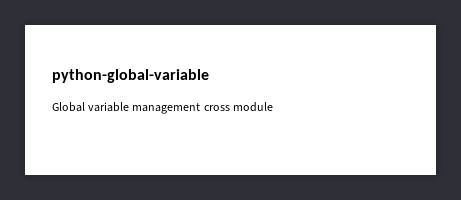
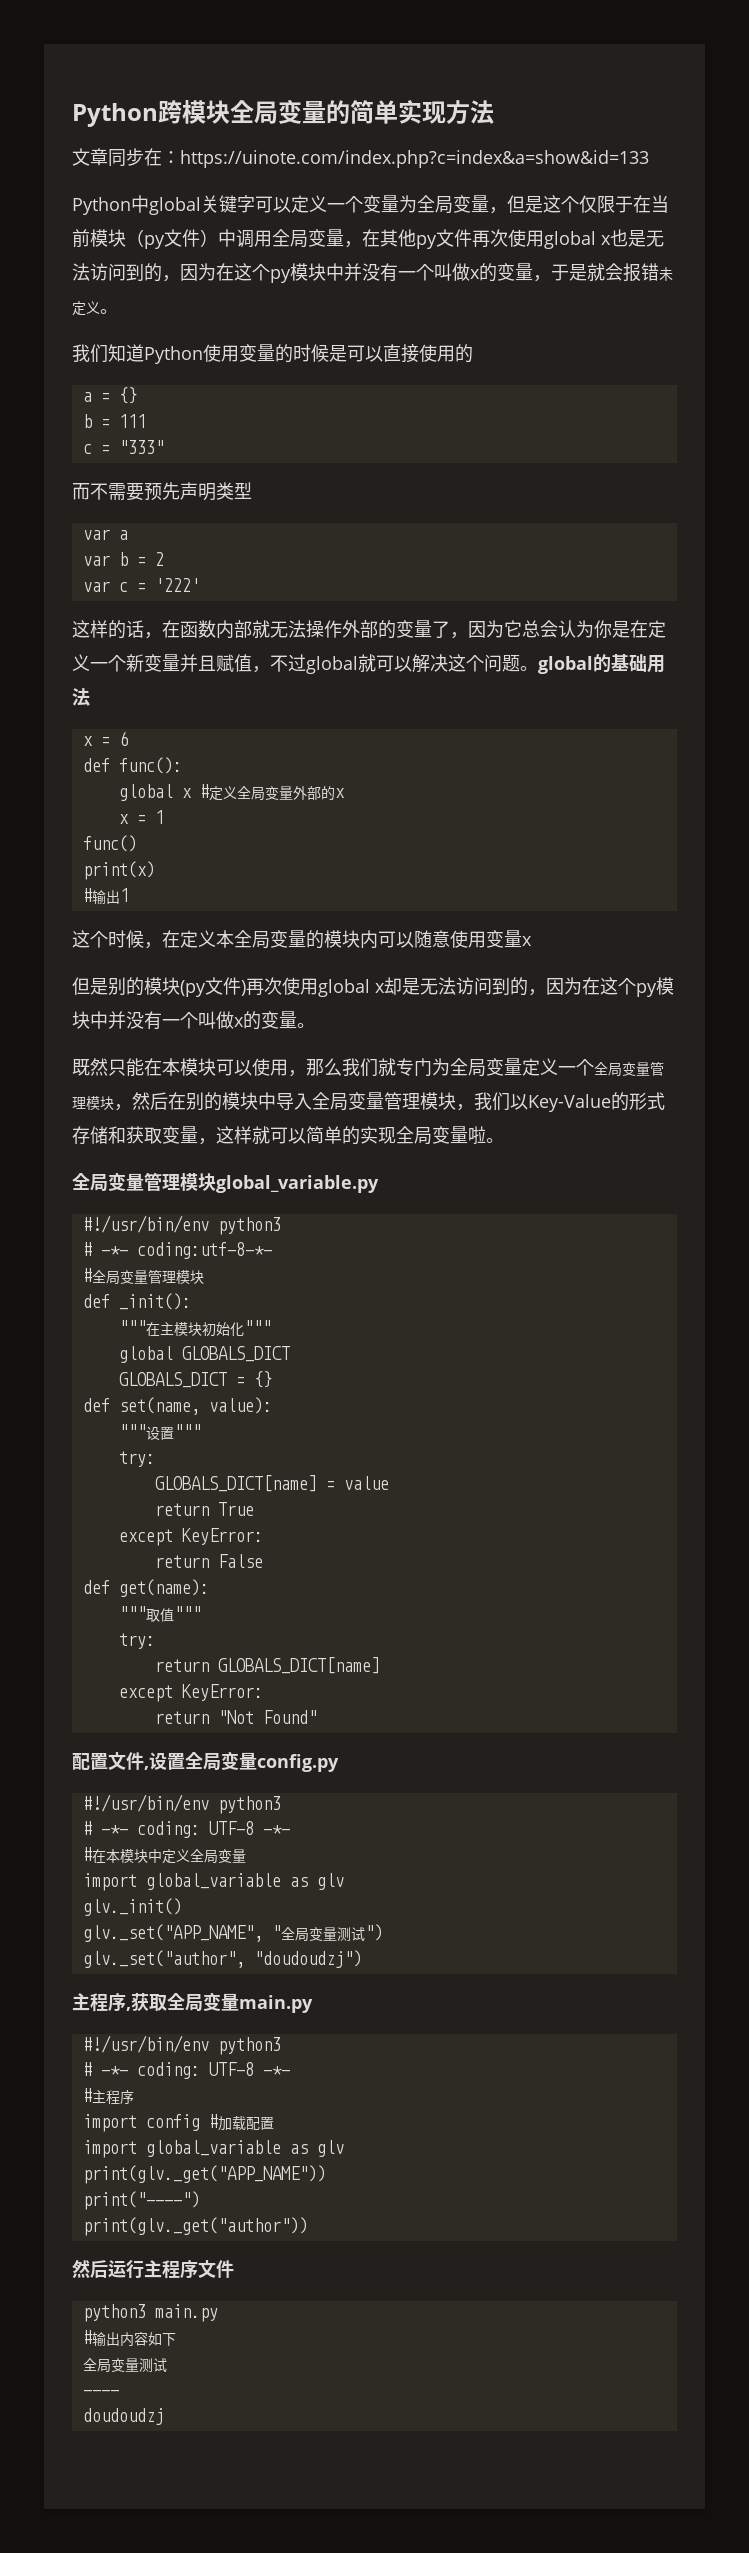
[52,69,209,83] [52,102,273,114] python-global-variable // Global variable management cross module -> [72,99,494,127] [72,148,649,168] [72,195,669,215] [72,229,664,249] [72,263,673,283] [72,301,118,316] [72,344,473,364] [82,387,137,404] [82,414,146,428] [82,440,164,454] [72,482,252,501] [82,529,128,540] [82,552,164,566] [82,578,200,592] [72,620,666,639] [72,654,665,674] [72,688,90,706] [82,731,128,746] [82,757,182,774] [118,784,345,801] [118,810,164,824] [82,835,137,852] [82,861,155,880] [82,888,129,904] [72,930,532,949] [72,977,674,997] [72,1011,315,1030] [72,1058,664,1077] [72,1092,665,1112] [72,1126,504,1145] [72,1172,379,1193] [82,1215,281,1235] [82,1242,272,1259] [82,1268,204,1284] [82,1293,191,1310] [118,1320,271,1337] [118,1346,290,1363] [118,1371,272,1388] [82,1397,272,1415] [118,1424,201,1440] [118,1451,155,1467] [154,1475,389,1492] [154,1502,254,1516] [118,1528,263,1546] [154,1554,263,1568] [82,1579,209,1597] [118,1606,201,1622] [118,1633,155,1649] [154,1657,380,1674] [118,1684,263,1702] [154,1710,317,1724] [72,1751,339,1772] [82,1794,281,1814] [82,1821,290,1838] [82,1847,246,1864] [82,1873,344,1891] [82,1898,182,1916] [82,1924,383,1942] [82,1950,362,1968] [72,1992,313,2013] [82,2035,281,2055] [82,2062,290,2079] [82,2088,134,2105] [82,2114,274,2132] [82,2140,344,2158] [82,2165,326,2184] [82,2191,200,2210] [82,2217,308,2236] [72,2259,234,2279] [82,2304,218,2322] [82,2330,176,2347] [82,2358,167,2372] [82,2390,119,2396] [82,2408,164,2425] Python跨模块全局变量的简单实现方法 // 文章同步在：https://uinote.com/index.php?c=index&a=show&id=133 // Python中global关键字可以定义一个变量为全局变量，但是这个仅限于在当前模块（py文件）中调用全局变量，在其他py文件再次使用global x也是无法访问到的，因为在这个py模块中并没有一个叫做x的变量，于是就会报错未定义。 // 我们知道Python使用变量的时候是可以直接使用的 // a = {} // b = 111 // c = "333" // 而不需要预先声明类型 // var a // var b = 2 // var c = '222' // 这样的话，在函数内部就无法操作外部的变量了，因为它总会认为你是在定义一个新变量并且赋值，不过global就可以解决这个问题。global的基础用法 // x = 6 // def func(): // global x #定义全局变量外部的x // x = 1 // func() // print(x) // #输出1 // 这个时候，在定义本全局变量的模块内可以随意使用变量x // 但是别的模块(py文件)再次使用global x却是无法访问到的，因为在这个py模块中并没有一个叫做x的变量。 // 既然只能在本模块可以使用，那么我们就专门为全局变量定义一个全局变量管理模块，然后在别的模块中导入全局变量管理模块，我们以Key-Value的形式存储和获取变量，这样就可以简单的实现全局变量啦。 // 全局变量管理模块global_variable.py // #!/usr/bin/env python3 // # -*- coding:utf-8-*- // #全局变量管理模块 // def _init(): // """在主模块初始化""" // global GLOBALS_DICT // GLOBALS_DICT = {} // def set(name, value): // """设置""" // try: // GLOBALS_DICT[name] = value // return True // except KeyError: // return False // def get(name): // """取值""" // try: // return GLOBALS_DICT[name] // except KeyError: // return "Not Found" // 配置文件,设置全局变量config.py // #!/usr/bin/env python3 // # -*- coding: UTF-8 -*- // #在本模块中定义全局变量 // import global_variable as glv // glv._init() // glv._set("APP_NAME", "全局变量测试") // glv._set("author", "doudoudzj") // 主程序,获取全局变量main.py // #!/usr/bin/env python3 // # -*- coding: UTF-8 -*- // #主程序 // import config #加载配置 // import global_variable as glv // print(glv._get("APP_NAME")) // print("----") // print(glv._get("author")) // 然后运行主程序文件 // python3 main.py // #输出内容如下 // 全局变量测试 // ---- // doudoudzj

